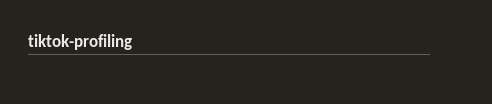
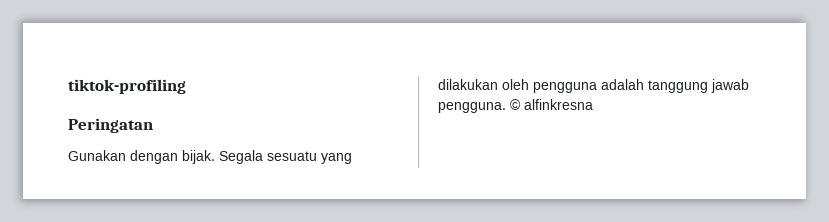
(132, 42) none -> [68,118,153,133] [68,150,352,164] [438,79,749,93] [438,99,593,113] // Peringatan // Gunakan dengan bijak. Segala sesuatu yang dilakukan oleh pengguna adalah tanggung jawab pengguna. © alfinkresna

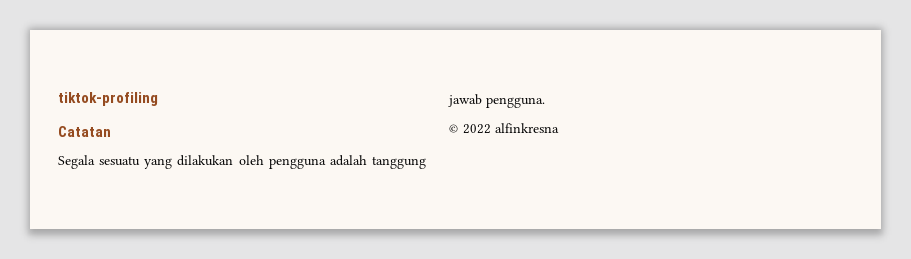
[68,118,153,133] [68,150,215,164] Peringatan // Gunakan dengan bijak. -> [58,126,111,137] Catatan //
[510,99,521,110] © -> [449,124,491,134] // © 2022

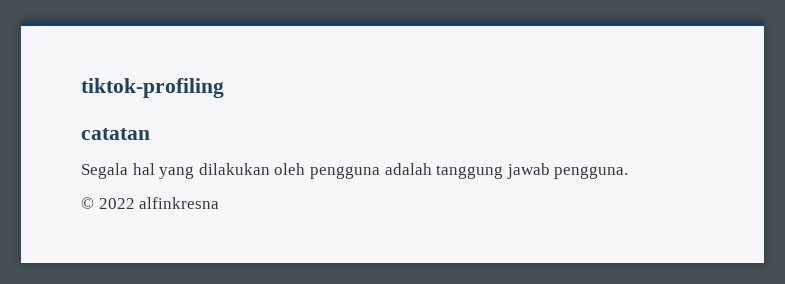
[58,126,111,137] Catatan -> [81,128,150,140] catatan
[99,156,141,166] sesuatu -> [132,163,155,175] hal

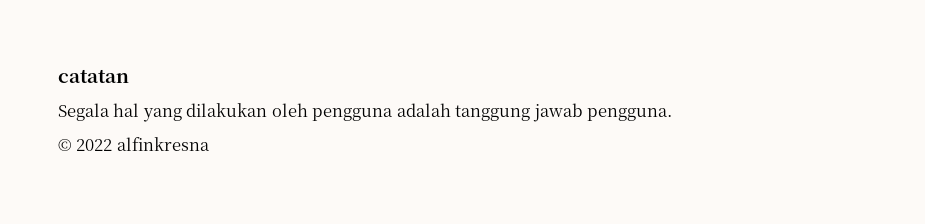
[81,78,224,98] tiktok-profiling // -> (58, 76) none

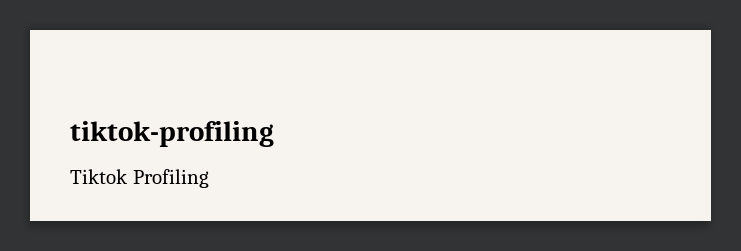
[58,69,129,83] [58,103,673,122] [58,137,210,151] catatan // Segala hal yang dilakukan oleh pengguna adalah tanggung jawab pengguna. // © 2022 alfinkresna -> [70,121,274,147] [70,169,209,188] tiktok-profiling // Tiktok Profiling

